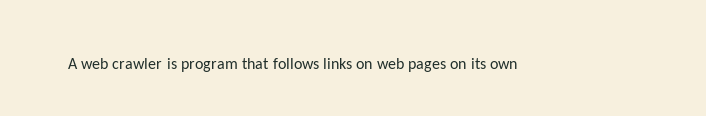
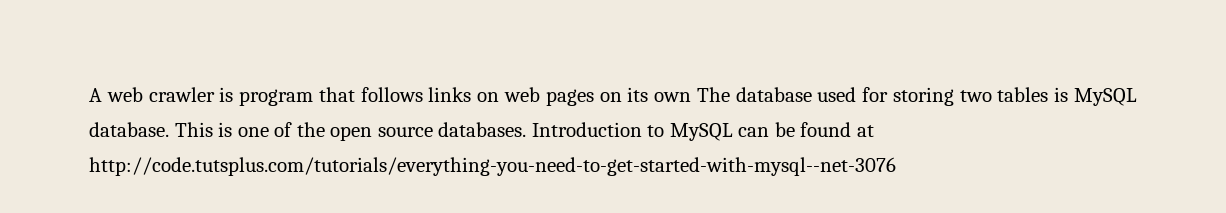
(517, 65) none -> [696,87,1137,106] [89,122,875,141] [89,157,896,176] The database used for storing two tables is MySQL database. This is one of the open source databases. Introduction to MySQL can be found at http://code.tutsplus.com/tutorials/everything-you-need-to-get-started-with-mysql--net-3076

